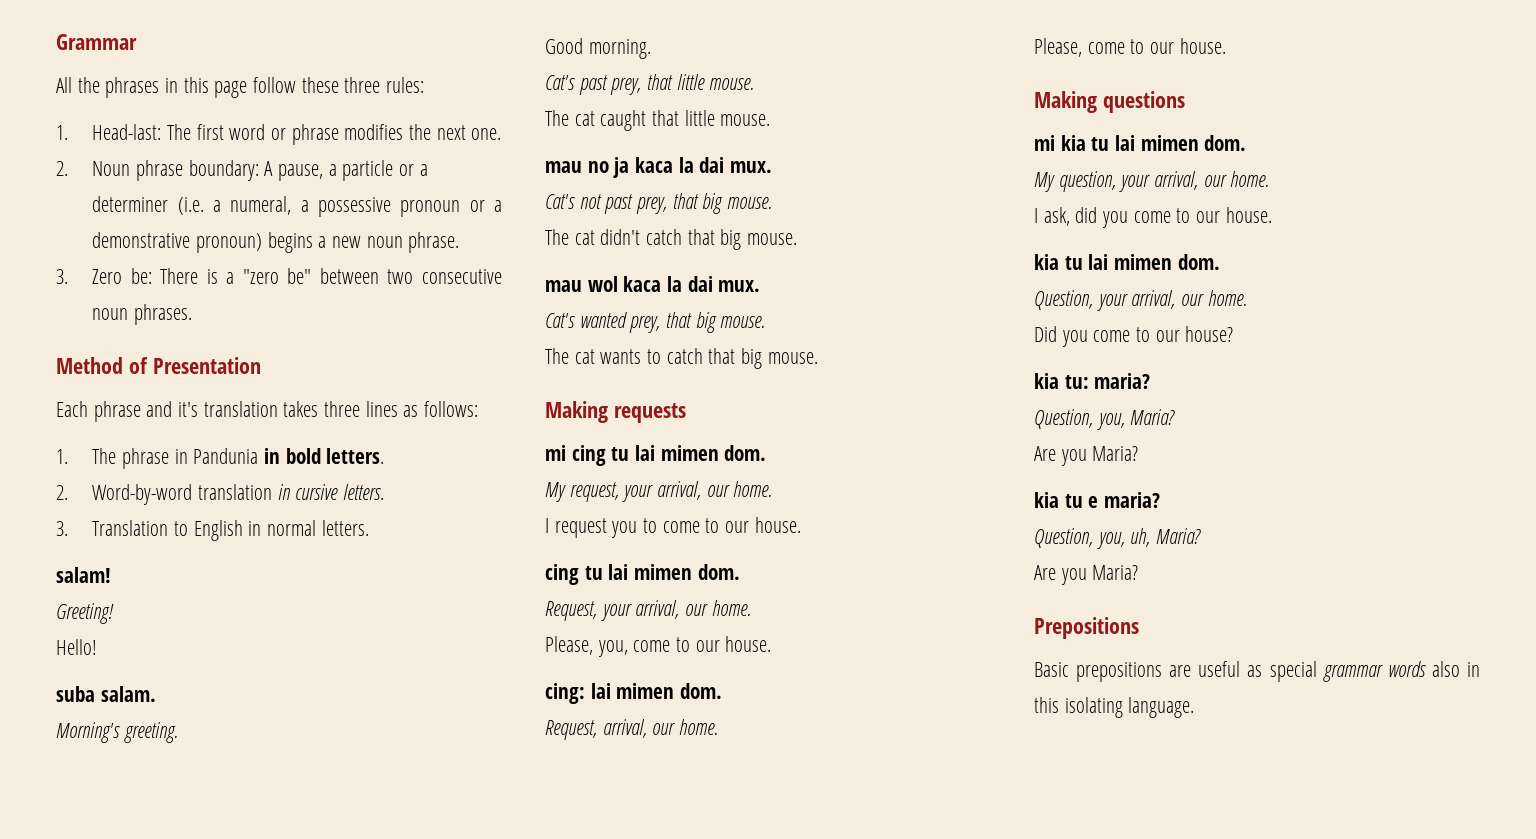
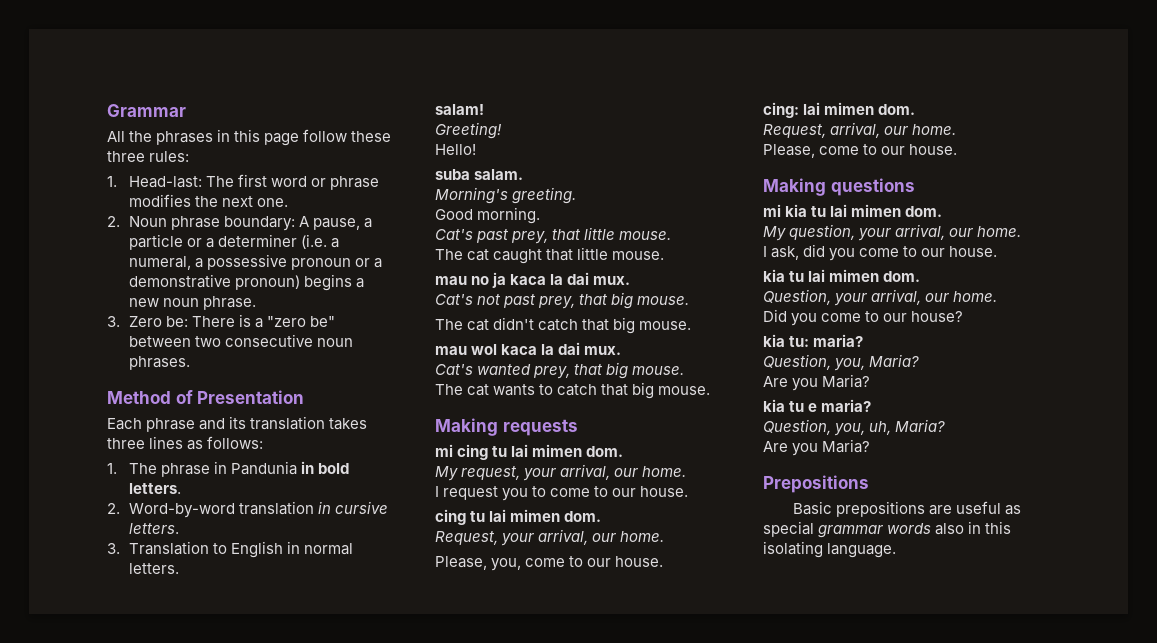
[178,402,199,417] it's -> [229,416,247,429] its

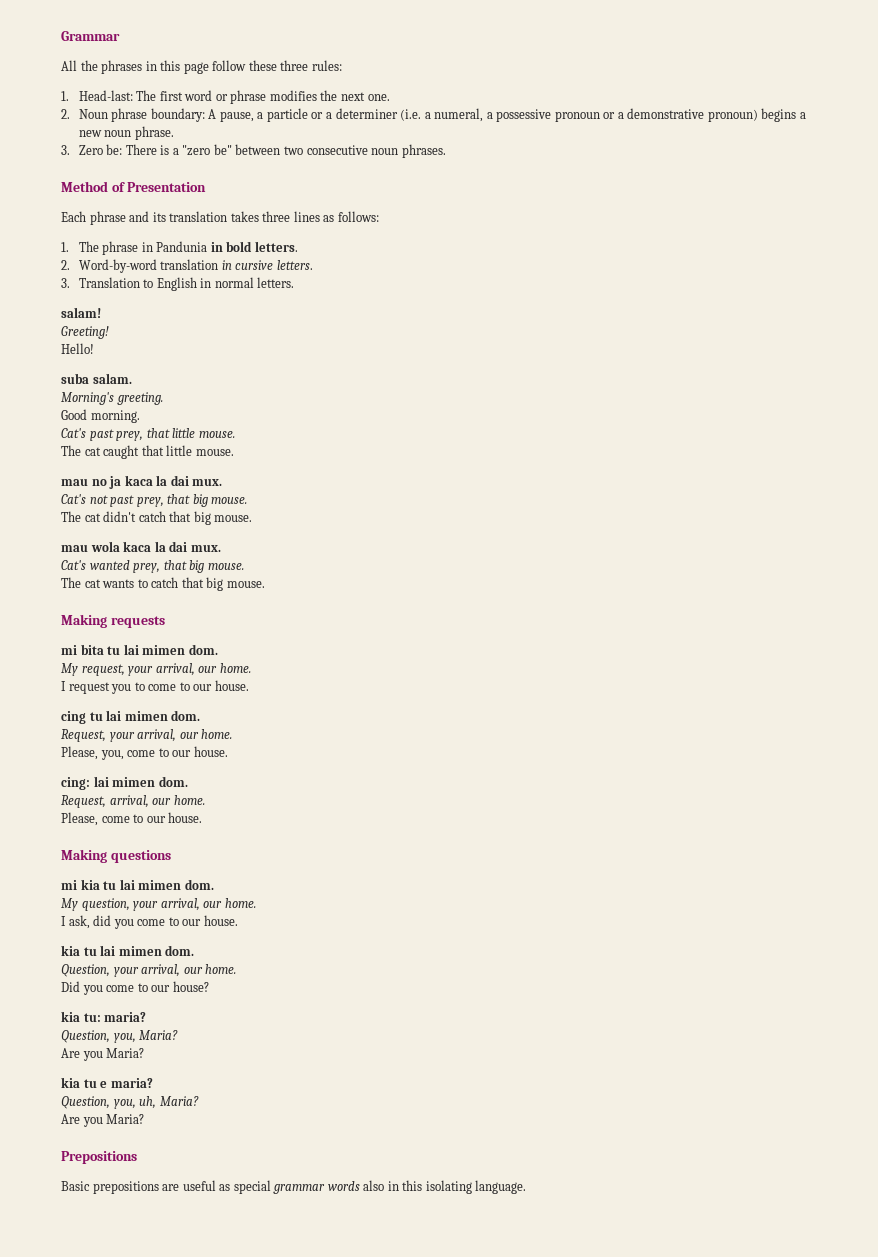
[471,344,498,355] wol -> [90,541,120,552] wola
[457,444,489,460] cing -> [80,644,104,655] bita

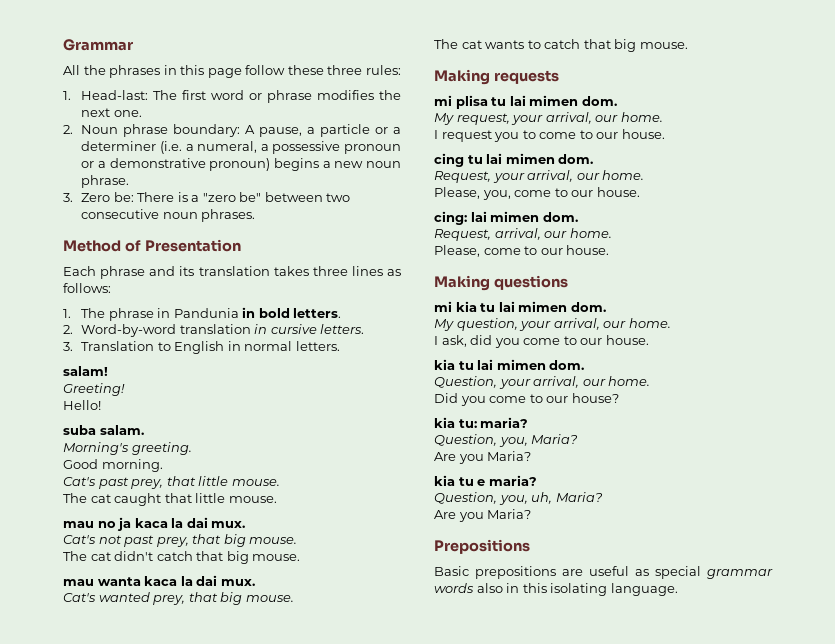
[90,541,120,552] wola -> [97,577,141,586] wanta
[80,644,104,655] bita -> [455,95,488,109] plisa

